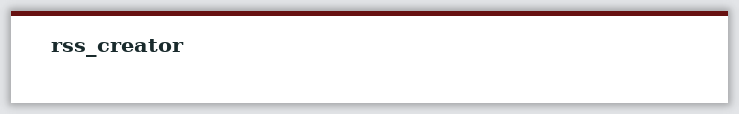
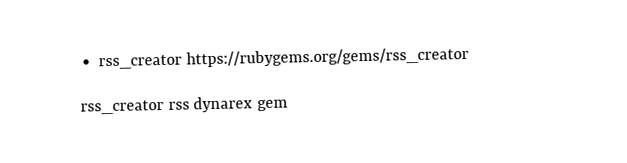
[51,39,184,57] rss_creator -> [98,46,469,70] [80,96,289,115] rss_creator https://rubygems.org/gems/rss_creator // rss_creator rss dynarex gem

